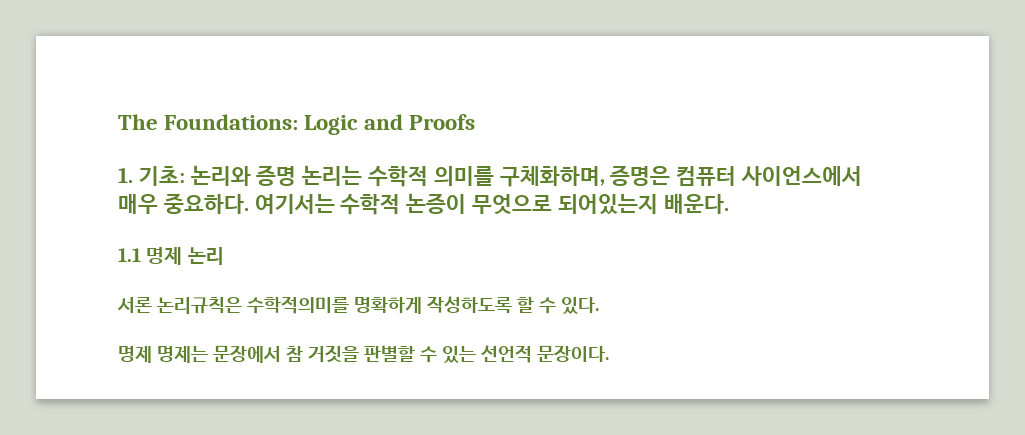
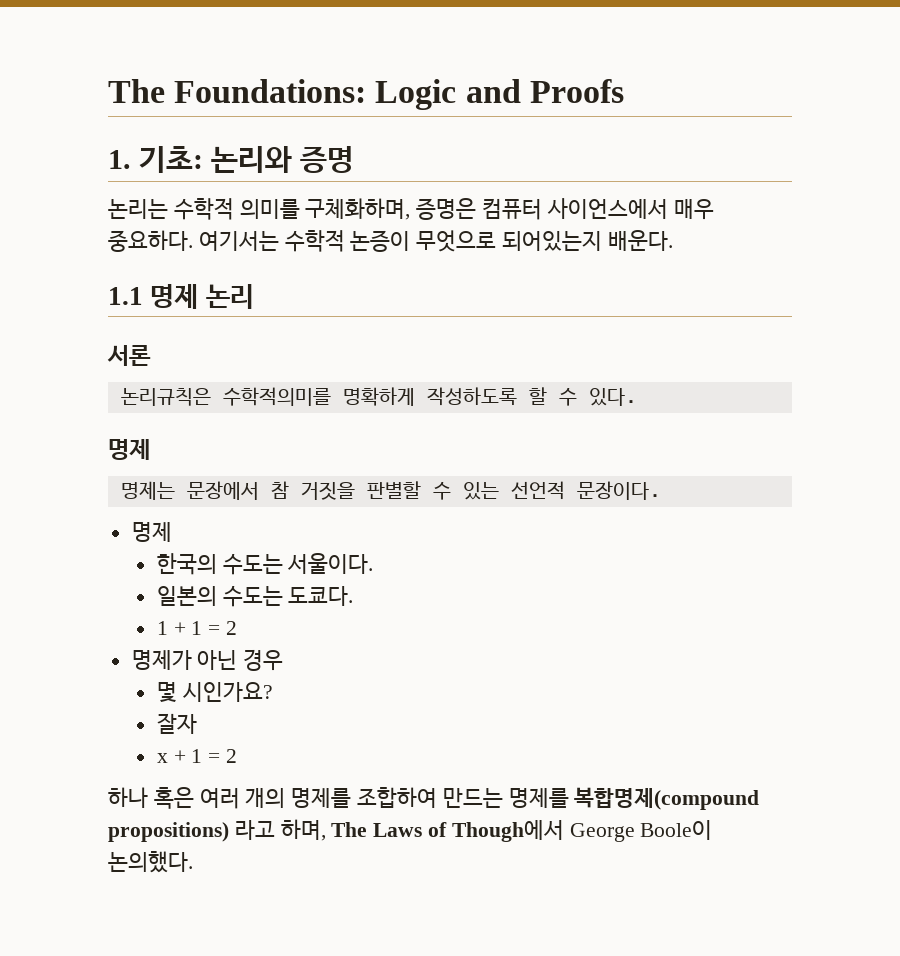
(297, 175) none -> (355, 159) //
(152, 305) none -> (151, 355) //
(152, 354) none -> (150, 449) //
(609, 353) none -> [131,522,172,542] [156,553,374,575] [156,586,354,607] [156,621,237,635] [131,649,284,671] [156,682,273,702] [156,713,197,734] [156,749,237,763] [108,787,760,810] [108,819,713,842] [108,851,193,873] // 명제 // 한국의 수도는 서울이다. // 일본의 수도는 도쿄다. // 1 + 1 = 2 // 명제가 아닌 경우 // 몇 시인가요? // 잘자 // x + 1 = 2 // 하나 혹은 여러 개의 명제를 조합하여 만드는 명제를 복합명제(compound propositions) 라고 하며, The Laws of Though에서 George Boole이 논의했다.

